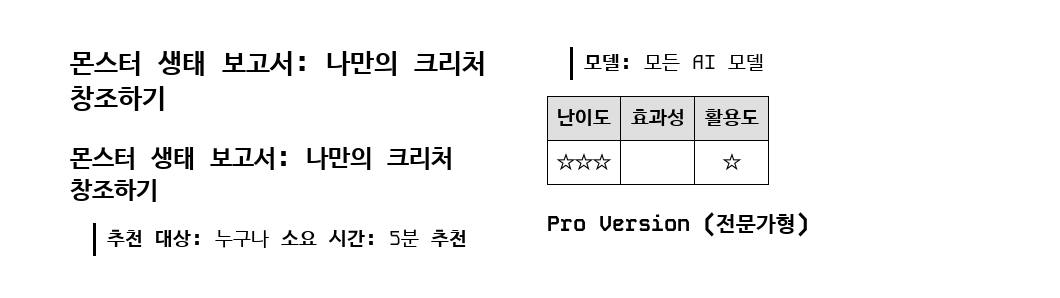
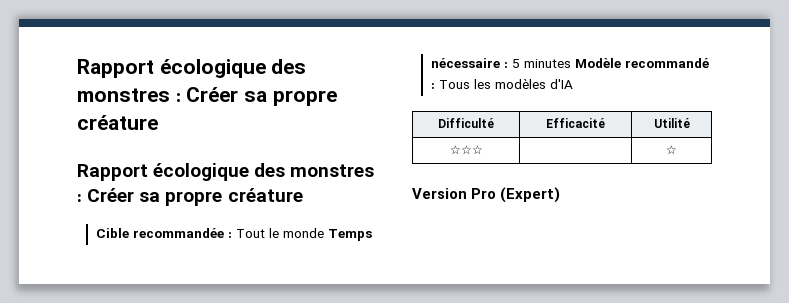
[70,51,486,76] [70,86,166,111] [70,147,453,170] [70,179,158,202] [107,229,468,248] [584,54,765,71] [557,109,611,126] [630,109,685,126] [704,109,759,126] 몬스터 생태 보고서: 나만의 크리처 창조하기 // 몬스터 생태 보고서: 나만의 크리처 창조하기 // 추천 대상: 누구나 소요 시간: 5분 추천 모델: 모든 AI 모델 // 난이도 | 효과성 | 활용도 -> [77,59,307,78] [77,87,337,106] [77,115,158,130] [77,163,375,181] [77,188,303,206] [95,228,372,241] [430,58,709,68] [430,78,573,89] [438,118,494,128] [546,118,605,128] [653,118,690,128] Rapport écologique des monstres : Créer sa propre créature // Rapport écologique des monstres : Créer sa propre créature // Cible recommandée : Tout le monde Temps nécessaire : 5 minutes Modèle recommandé : Tous les modèles d'IA // Difficulté | Efficacité | Utilité
[547,212,809,237] Pro Version (전문가형) -> [412,187,561,203] Version Pro (Expert)

